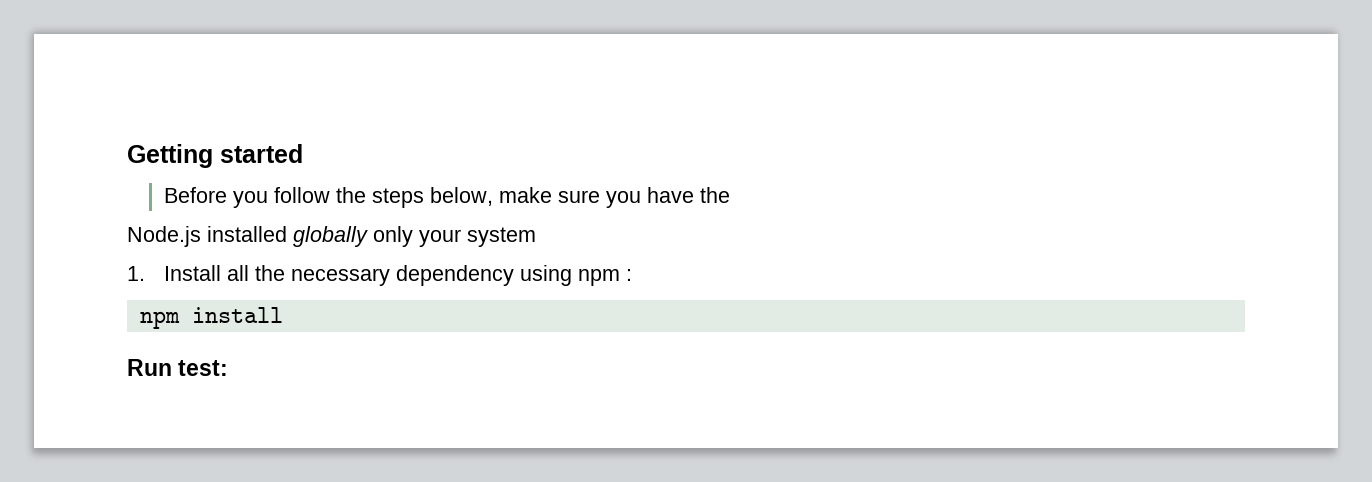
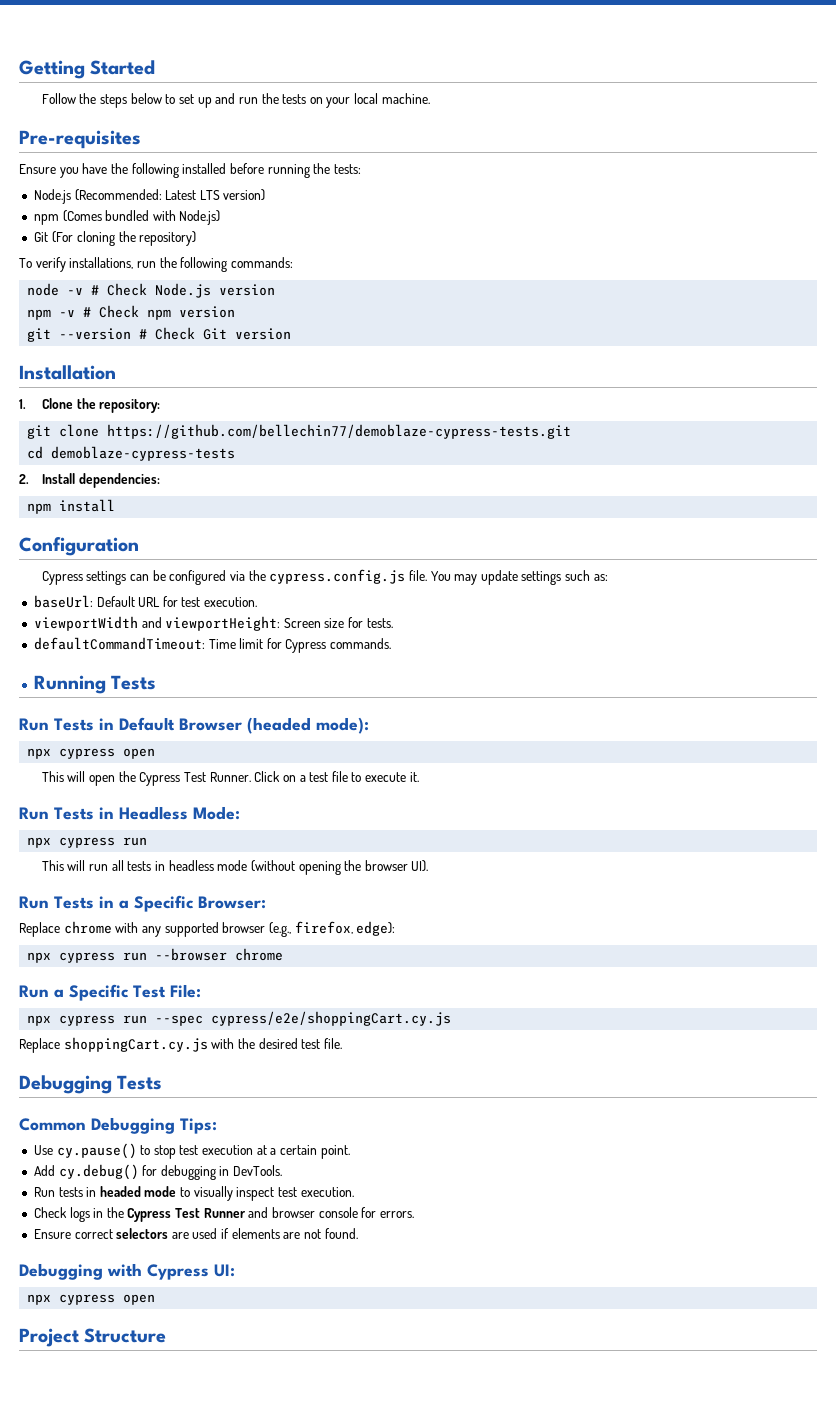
[220,144,303,163] [164,187,731,208] [127,226,536,247] [127,265,633,286] [139,307,283,329] [127,359,229,376] started // Before you follow the steps below, make sure you have the // Node.js installed globally only your system // 1. Install all the necessary dependency using npm : // npm install // Run test: -> [90,60,156,75] [41,93,430,108] [19,130,141,149] [19,163,361,178] [33,189,266,204] [33,210,221,225] [33,231,197,246] [19,257,293,272] [27,283,276,298] [27,305,236,320] [27,327,292,342] [19,365,116,380] [19,398,161,413] [27,424,572,439] [27,446,236,461] [19,473,160,488] [27,499,116,514] [19,537,139,556] [41,569,608,585] [33,595,258,608] [33,616,393,631] [33,637,392,653] [33,675,157,694] [19,717,369,734] [27,748,156,759] [41,771,419,786] [19,806,240,820] [27,837,148,848] [41,860,429,875] [19,895,266,912] [19,921,396,937] [27,948,284,963] [19,984,201,1001] [27,1011,452,1026] [19,1037,342,1053] [19,1075,163,1094] [19,1117,217,1134] [33,1143,350,1159] [33,1164,283,1180] [33,1186,354,1201] [33,1207,414,1222] [33,1228,358,1239] [19,1263,235,1280] [27,1294,156,1305] [19,1328,167,1347] Started // Follow the steps below to set up and run the tests on your local machine. // Pre-requisites // Ensure you have the following installed before running the tests: // Node.js (Recommended: Latest LTS version) // npm (Comes bundled with Node.js) // Git (For cloning the repository) // To verify installations, run the following commands: // node -v # Check Node.js version // npm -v # Check npm version // git --version # Check Git version // Installation // 1. Clone the repository: // git clone https://github.com/bellechin77/demoblaze-cypress-tests.git // cd demoblaze-cypress-tests // 2. Install dependencies: // npm install // Configuration // Cypress settings can be configured via the cypress.config.js file. You may update settings such as: // baseUrl: Default URL for test execution. // viewportWidth and viewportHeight: Screen size for tests. // defaultCommandTimeout: Time limit for Cypress commands. // Running Tests // Run Tests in Default Browser (headed mode): // npx cypress open // This will open the Cypress Test Runner. Click on a test file to execute it. // Run Tests in Headless Mode: // npx cypress run // This will run all tests in headless mode (without opening the browser UI). // Run Tests in a Specific Browser: // Replace chrome with any supported browser (e.g., firefox, edge): // npx cypress run --browser chrome // Run a Specific Test File: // npx cypress run --spec cypress/e2e/shoppingCart.cy.js // Replace shoppingCart.cy.js with the desired test file. // Debugging Tests // Common Debugging Tips: // Use cy.pause() to stop test execution at a certain point. // Add cy.debug() for debugging in DevTools. // Run tests in headed mode to visually inspect test execution. // Check logs in the Cypress Test Runner and browser console for errors. // Ensure correct selectors are used if elements are not found. // Debugging with Cypress UI: // npx cypress open // Project Structure

